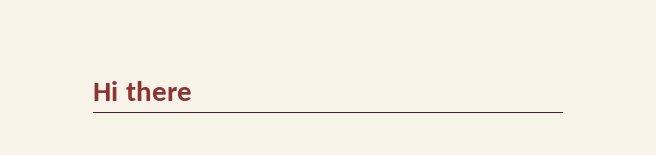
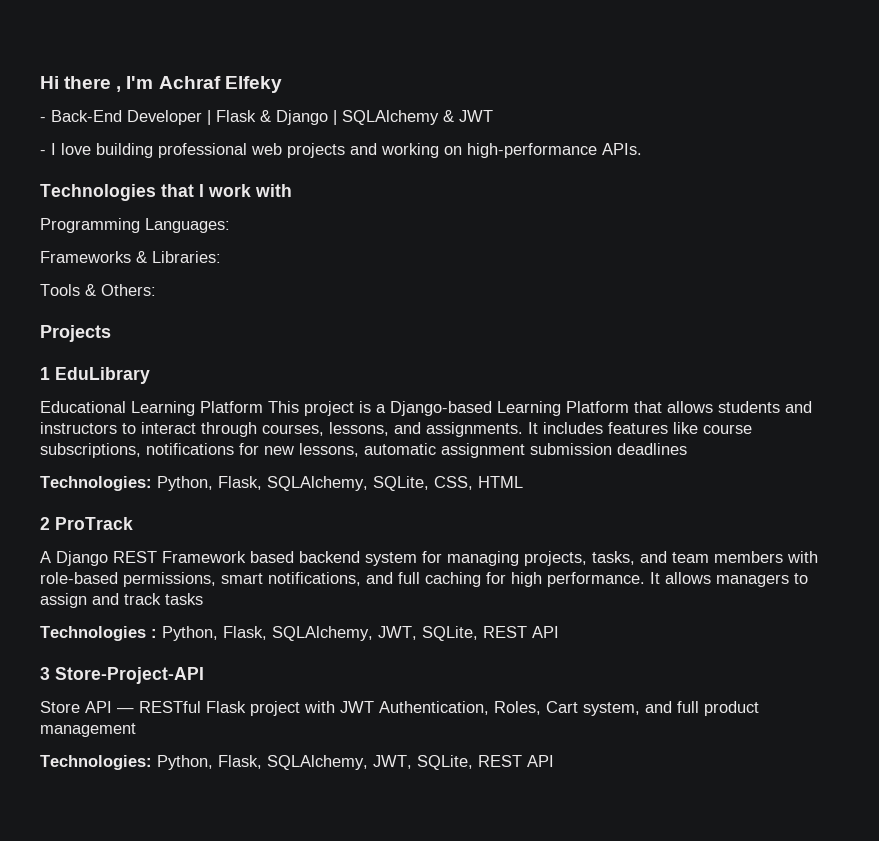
(192, 91) none -> [116,76,282,93] [40,110,493,125] [40,143,642,158] [40,184,292,201] [40,218,230,233] [40,251,221,263] [40,284,156,296] [40,325,111,342] [40,367,150,384] [40,401,812,416] [40,422,752,437] [40,443,687,458] [40,476,523,491] [40,517,133,530] [40,551,818,566] [40,572,808,587] [40,593,203,608] [40,626,559,641] [40,667,204,684] [40,701,759,716] [40,723,136,737] [40,755,554,770] , I'm Achraf Elfeky // - Back-End Developer | Flask & Django | SQLAlchemy & JWT // - I love building professional web projects and working on high-performance APIs. // Technologies that I work with // Programming Languages: // Frameworks & Libraries: // Tools & Others: // Projects // 1 EduLibrary // Educational Learning Platform This project is a Django-based Learning Platform that allows students and instructors to interact through courses, lessons, and assignments. It includes features like course subscriptions, notifications for new lessons, automatic assignment submission deadlines // Technologies: Python, Flask, SQLAlchemy, SQLite, CSS, HTML // 2 ProTrack // A Django REST Framework based backend system for managing projects, tasks, and team members with role-based permissions, smart notifications, and full caching for high performance. It allows managers to assign and track tasks // Technologies : Python, Flask, SQLAlchemy, JWT, SQLite, REST API // 3 Store-Project-API // Store API — RESTful Flask project with JWT Authentication, Roles, Cart system, and full product management // Technologies: Python, Flask, SQLAlchemy, JWT, SQLite, REST API

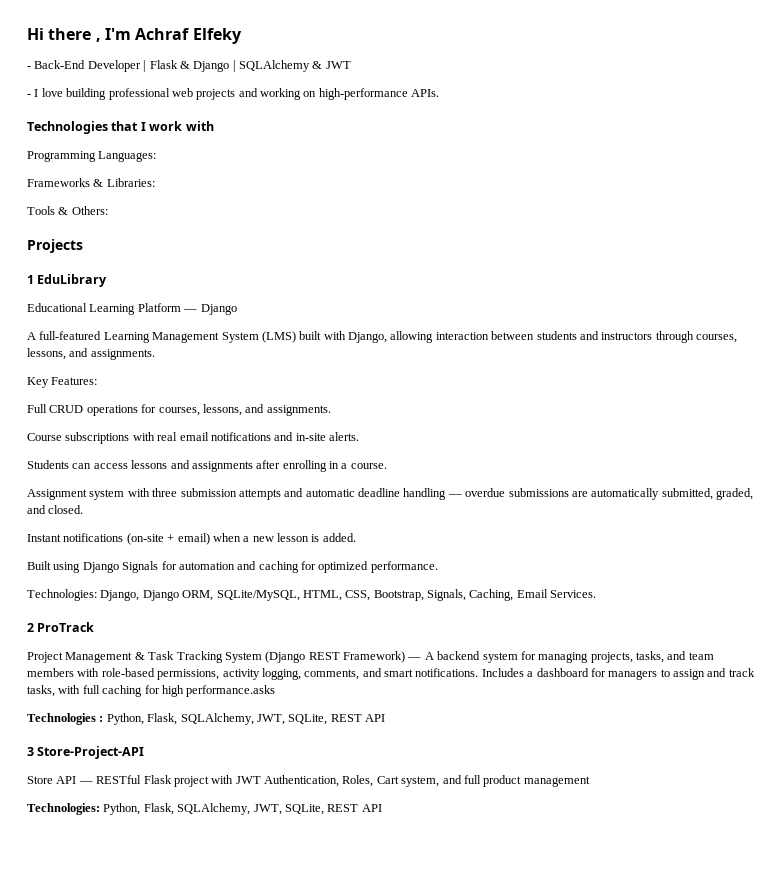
[268,401,713,416] This project is a Django-based Learning Platform that allows -> [183,304,237,315] [27,331,535,343] — Django // A full-featured Learning Management System (LMS) built with Django, allowing interaction between
[122,422,196,434] to interact -> (653, 336) none
[528,422,752,434] [40,443,687,458] [40,476,523,491] [40,517,133,530] [40,551,294,566] It includes features like course subscriptions, notifications for new lessons, automatic assignment submission deadlines // Technologies: Python, Flask, SQLAlchemy, SQLite, CSS, HTML // 2 ProTrack // A Django REST Framework based -> [27,377,98,388] [27,404,331,416] [27,432,359,444] [27,460,387,472] [27,488,753,500] [27,505,84,514] [27,533,356,545] [27,561,438,573] [27,589,597,601] [27,622,95,632] [27,651,434,663] // Key Features: // Full CRUD operations for courses, lessons, and assignments. // Course subscriptions with real email notifications and in-site alerts. // Students can access lessons and assignments after enrolling in a course. // Assignment system with three submission attempts and automatic deadline handling — overdue submissions are automatically submitted, graded, and closed. // Instant notifications (on-site + email) when a new lesson is added. // Built using Django Signals for automation and caching for optimized performance. // Technologies: Django, Django ORM, SQLite/MySQL, HTML, CSS, Bootstrap, Signals, Caching, Email Services. // 2 ProTrack // Project Management & Task Tracking System (Django REST Framework) — A
[221,572,711,587] smart notifications, and full caching for high performance. It allows -> [222,668,606,680] activity logging, comments, and smart notifications. Includes a dashboard for
[165,593,203,605] tasks -> [27,685,276,697] tasks, with full caching for high performance.asks

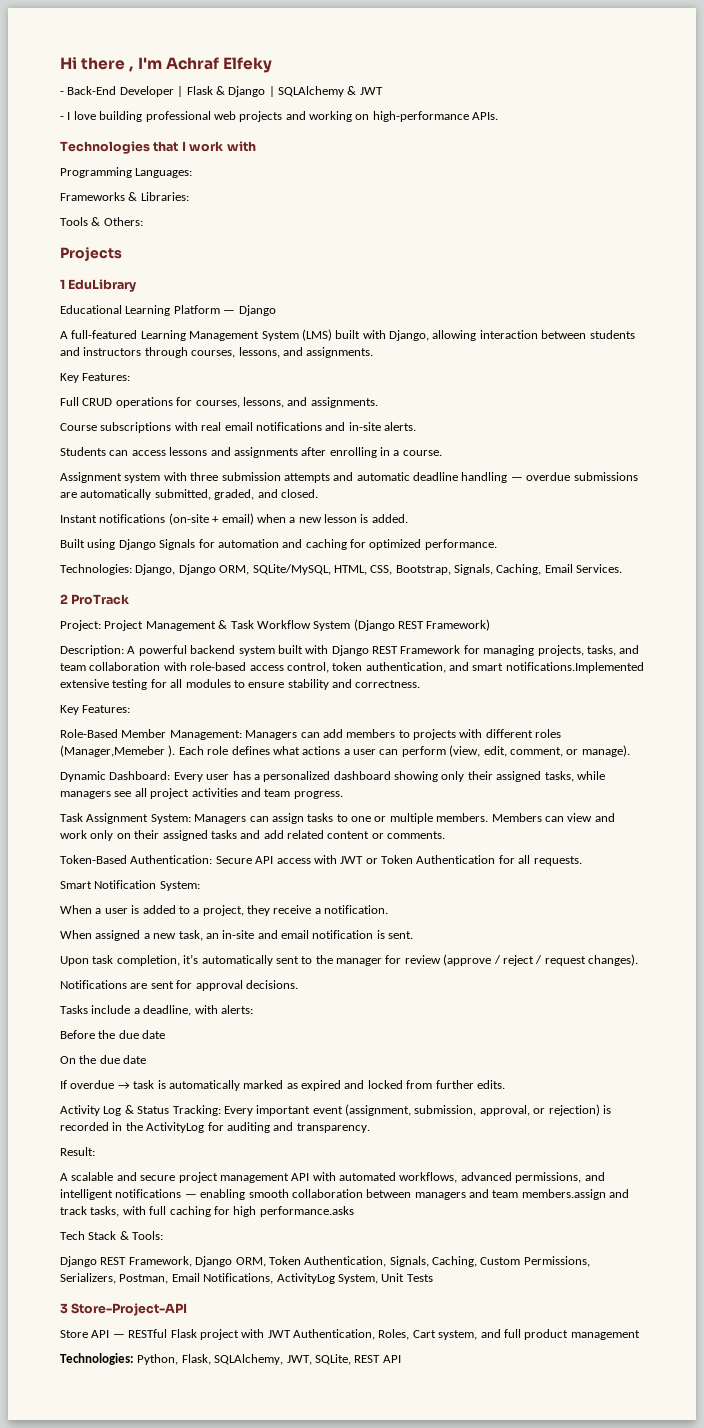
(95, 627) none -> [60,620,101,631] Project:
[176,651,223,663] Tracking -> [256,620,311,629] Workflow
[407,651,518,663] — A backend system -> [60,645,461,656] // Description: A powerful backend system built with Django REST Framework
[27,668,74,677] members -> [89,662,161,671] collaboration
[157,668,705,680] permissions, activity logging, comments, and smart notifications. Includes a dashboard for managers to assign -> [249,662,644,673] [60,679,421,690] [60,705,131,715] [60,729,562,740] [60,745,630,757] [60,771,605,782] [60,788,343,799] [60,813,615,824] [60,830,446,841] [60,855,582,866] [60,880,200,891] [60,905,389,916] [60,930,414,941] [60,954,638,966] [60,980,298,991] [60,1005,253,1016] [60,1030,166,1039] [60,1055,147,1064] [60,1080,505,1091] [60,1104,611,1116] [60,1122,370,1133] [60,1147,95,1156] [60,1172,605,1183] [60,1189,606,1200] access control, token authentication, and smart notifications.Implemented extensive testing for all modules to ensure stability and correctness. // Key Features: // Role-Based Member Management: Managers can add members to projects with different roles (Manager,Memeber ). Each role defines what actions a user can perform (view, edit, comment, or manage). // Dynamic Dashboard: Every user has a personalized dashboard showing only their assigned tasks, while managers see all project activities and team progress. // Task Assignment System: Managers can assign tasks to one or multiple members. Members can view and work only on their assigned tasks and add related content or comments. // Token-Based Authentication: Secure API access with JWT or Token Authentication for all requests. // Smart Notification System: // When a user is added to a project, they receive a notification. // When assigned a new task, an in-site and email notification is sent. // Upon task completion, it’s automatically sent to the manager for review (approve / reject / request changes). // Notifications are sent for approval decisions. // Tasks include a deadline, with alerts: // Before the due date // On the due date // If overdue → task is automatically marked as expired and locked from further edits. // Activity Log & Status Tracking: Every important event (assignment, submission, approval, or rejection) is recorded in the ActivityLog for auditing and transparency. // Result: // A scalable and secure project management API with automated workflows, advanced permissions, and intelligent notifications — enabling smooth collaboration between managers and team members.assign
[27,713,385,725] Technologies : Python, Flask, SQLAlchemy, JWT, SQLite, REST API -> [60,1231,164,1240] [60,1256,590,1267] [60,1273,433,1284] Tech Stack & Tools: // Django REST Framework, Django ORM, Token Authentication, Signals, Caching, Custom Permissions, Serializers, Postman, Email Notifications, ActivityLog System, Unit Tests

